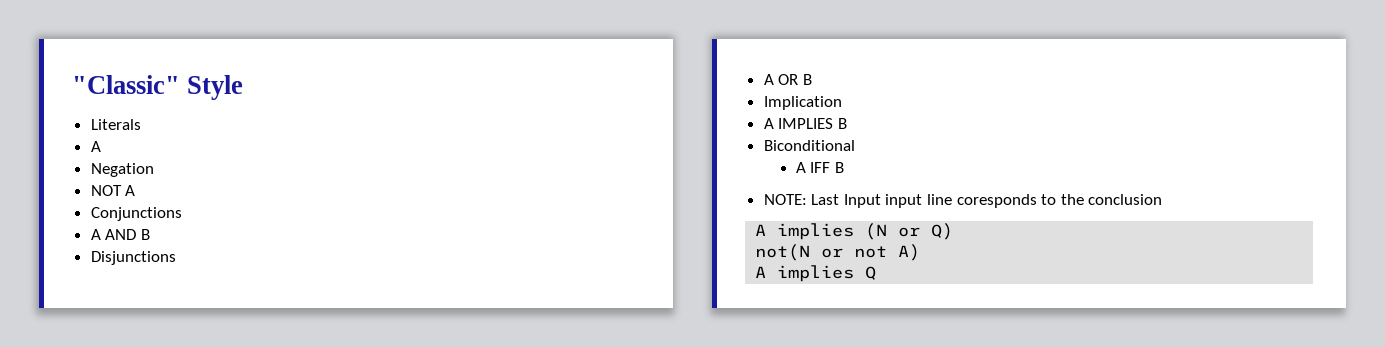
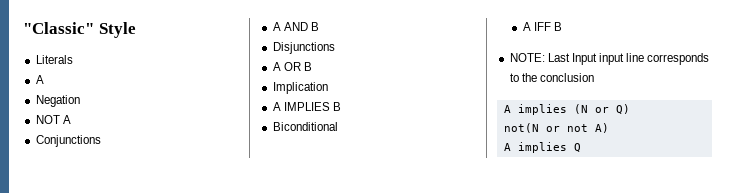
[956,194,1037,208] coresponds -> [647,53,710,65] corresponds

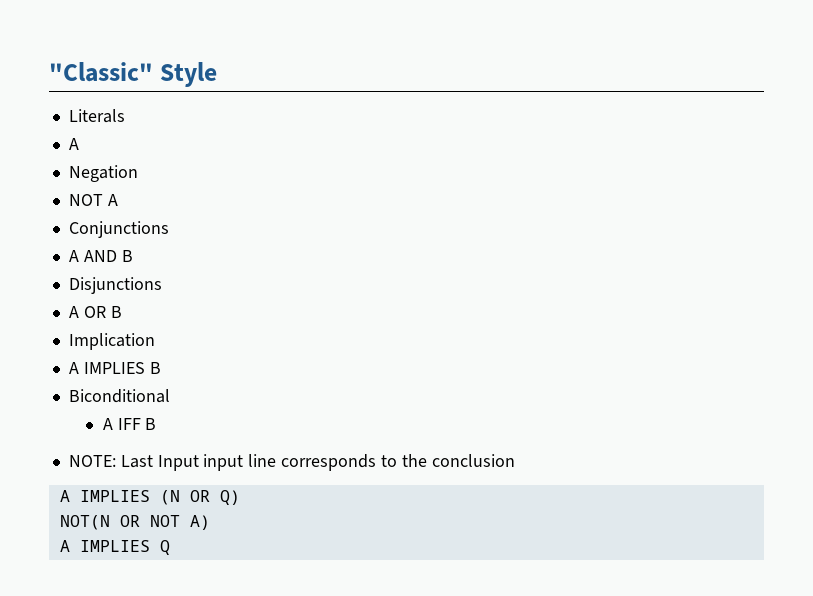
[517,104,630,115] [503,123,588,133] implies (N or Q) // not(N or not -> [79,490,240,505] [59,515,180,530] IMPLIES (N OR Q) // NOT(N OR NOT
[517,142,567,153] implies -> [79,540,150,552] IMPLIES

